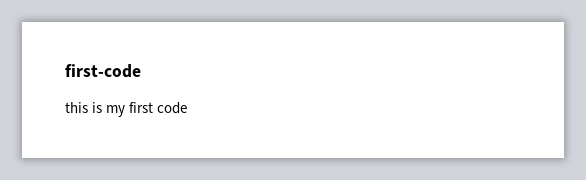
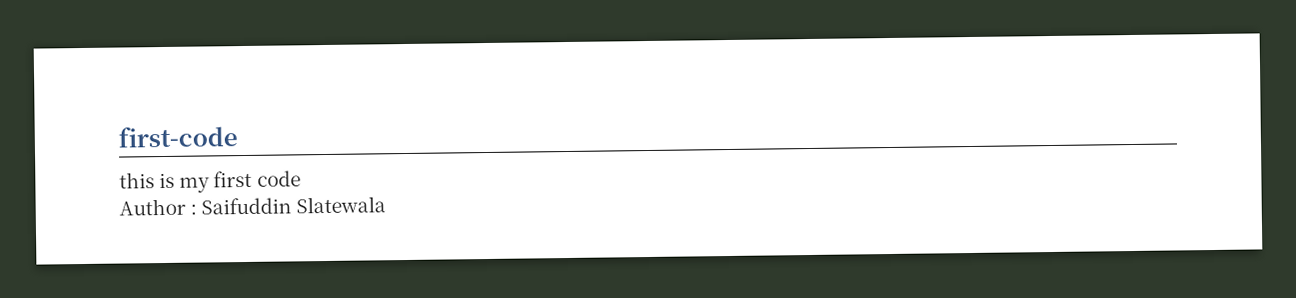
(188, 108) none -> [119,196,387,216] // Author : Saifuddin Slatewala

